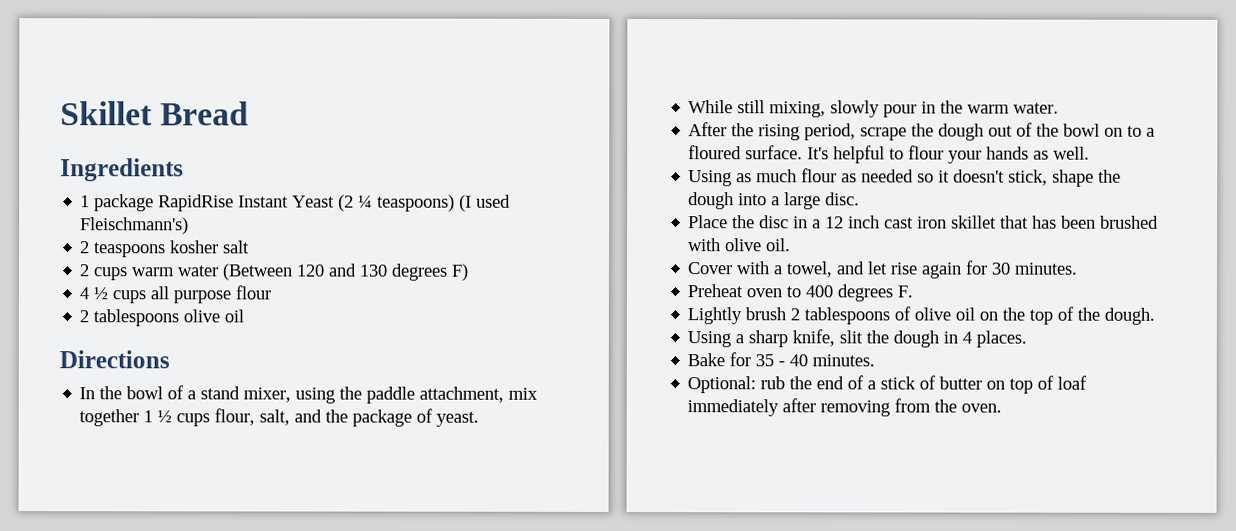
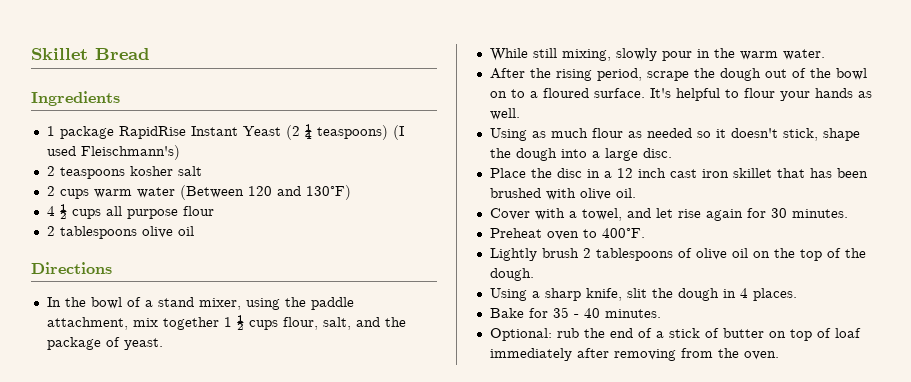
[359,263,470,281] 130 degrees F) -> [305,185,351,200] 130°F)
[805,284,914,302] 400 degrees F. -> [601,228,645,238] 400°F.

